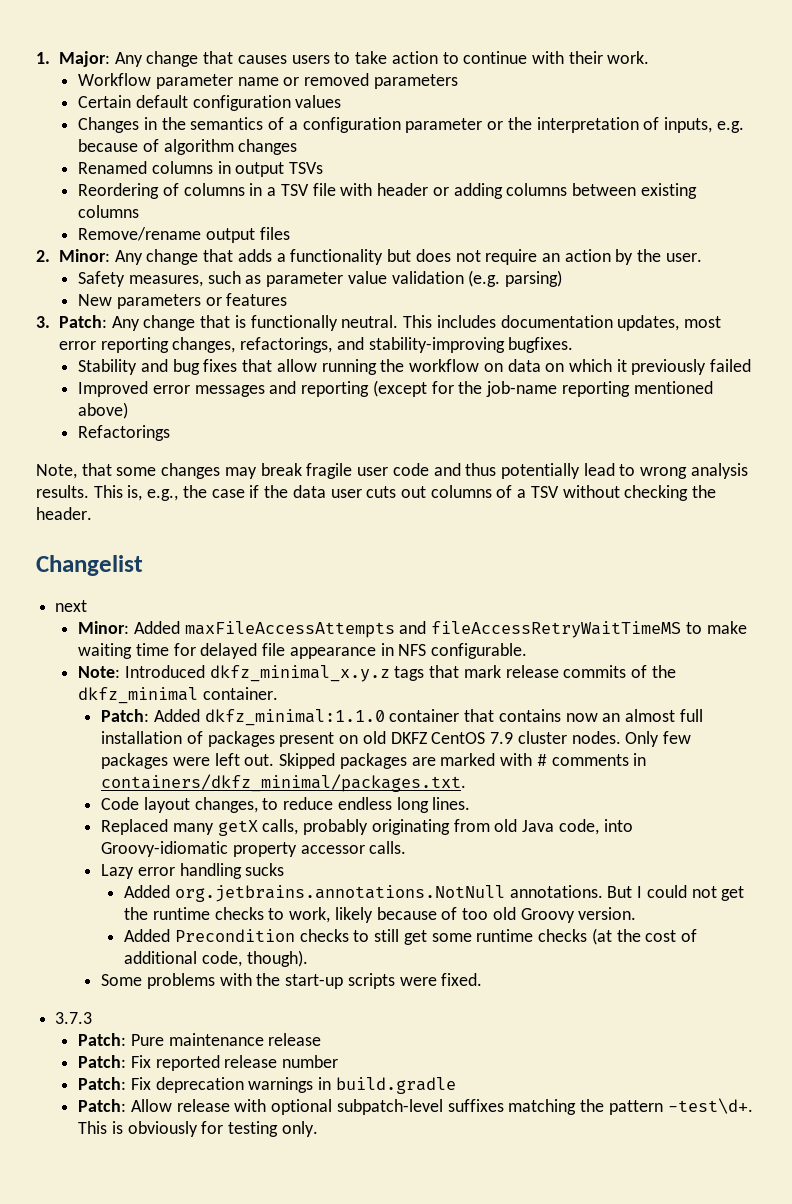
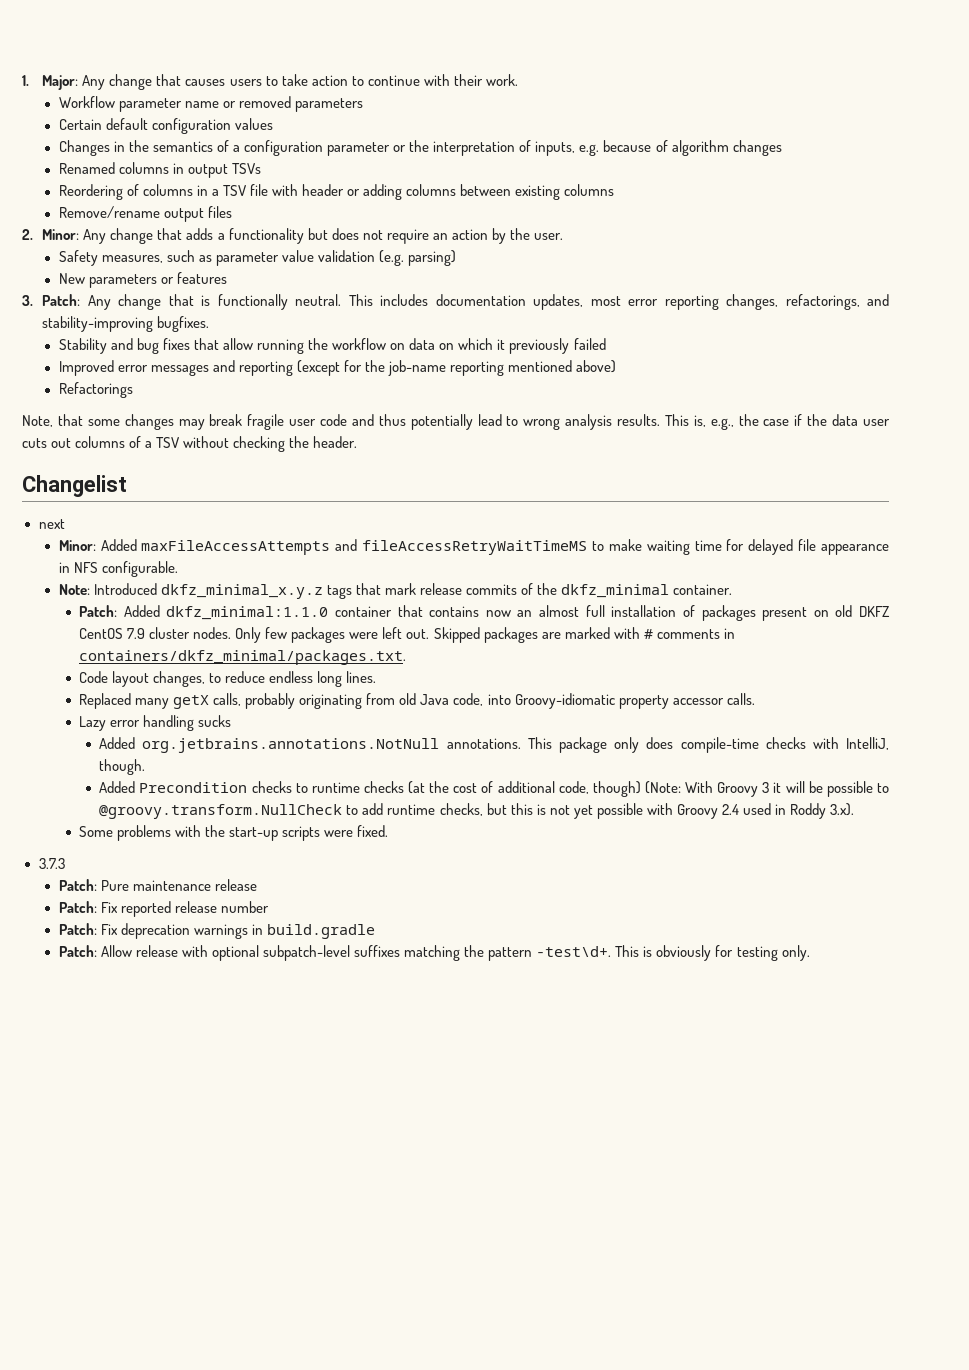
[607,885,745,901] [124,907,637,923] But I could not get the runtime checks to work, likely because of too old Groovy version. -> [527,737,889,753] [99,759,146,775] This package only does compile-time checks with IntelliJ, though.
[374,929,472,945] still get some -> (308, 788) none
[246,950,308,967] though). -> [592,781,889,797] [99,803,855,819] though) (Note: With Groovy 3 it will be possible to @groovy.transform.NullCheck to add runtime checks, but this is not yet possible with Groovy 2.4 used in Roddy 3.x).

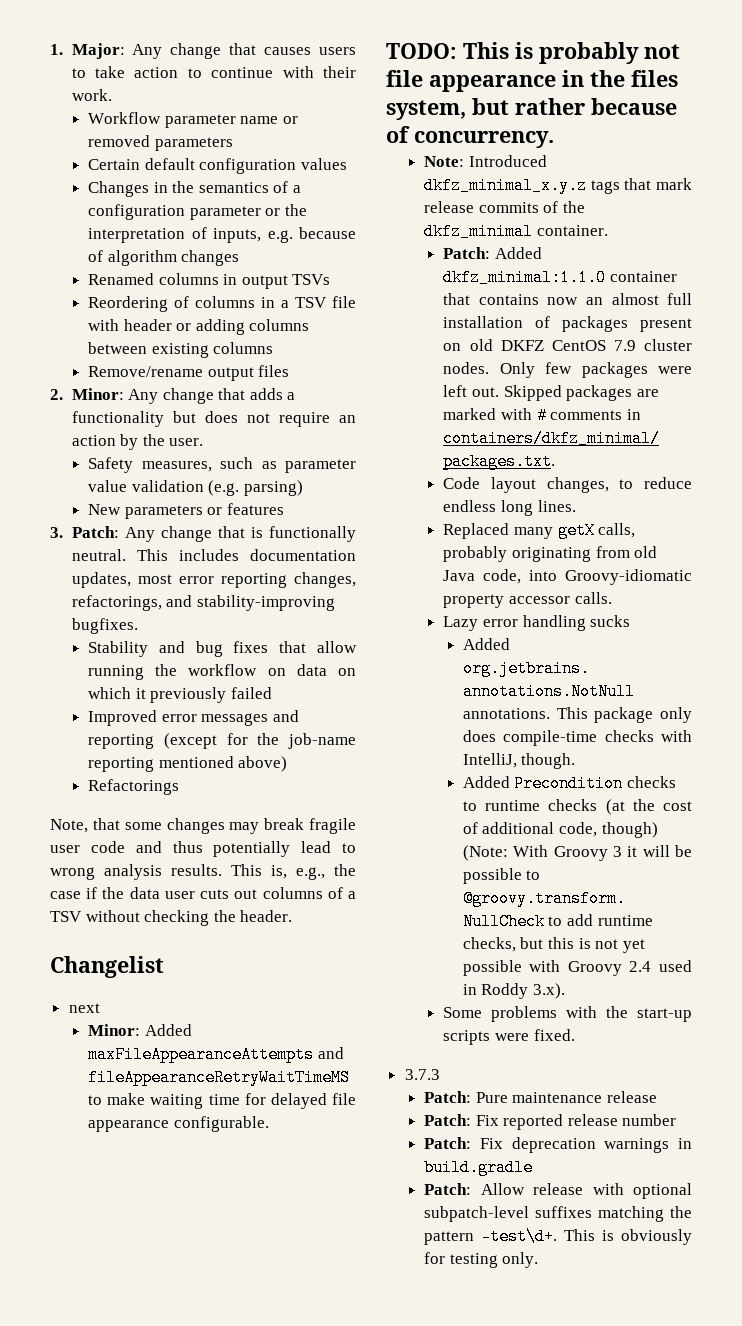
[141,539,588,555] maxFileAccessAttempts and fileAccessRetryWaitTimeMS -> [88,1046,344,1063] [88,1069,351,1086] maxFileAppearanceAttempts and fileAppearanceRetryWaitTimeMS
[58,561,178,577] in NFS configurable. -> [173,1116,269,1132] [386,42,680,64] [386,70,678,92] [386,98,677,120] [386,126,554,148] configurable. // TODO: This is probably not file appearance in the files system, but rather because of concurrency.

